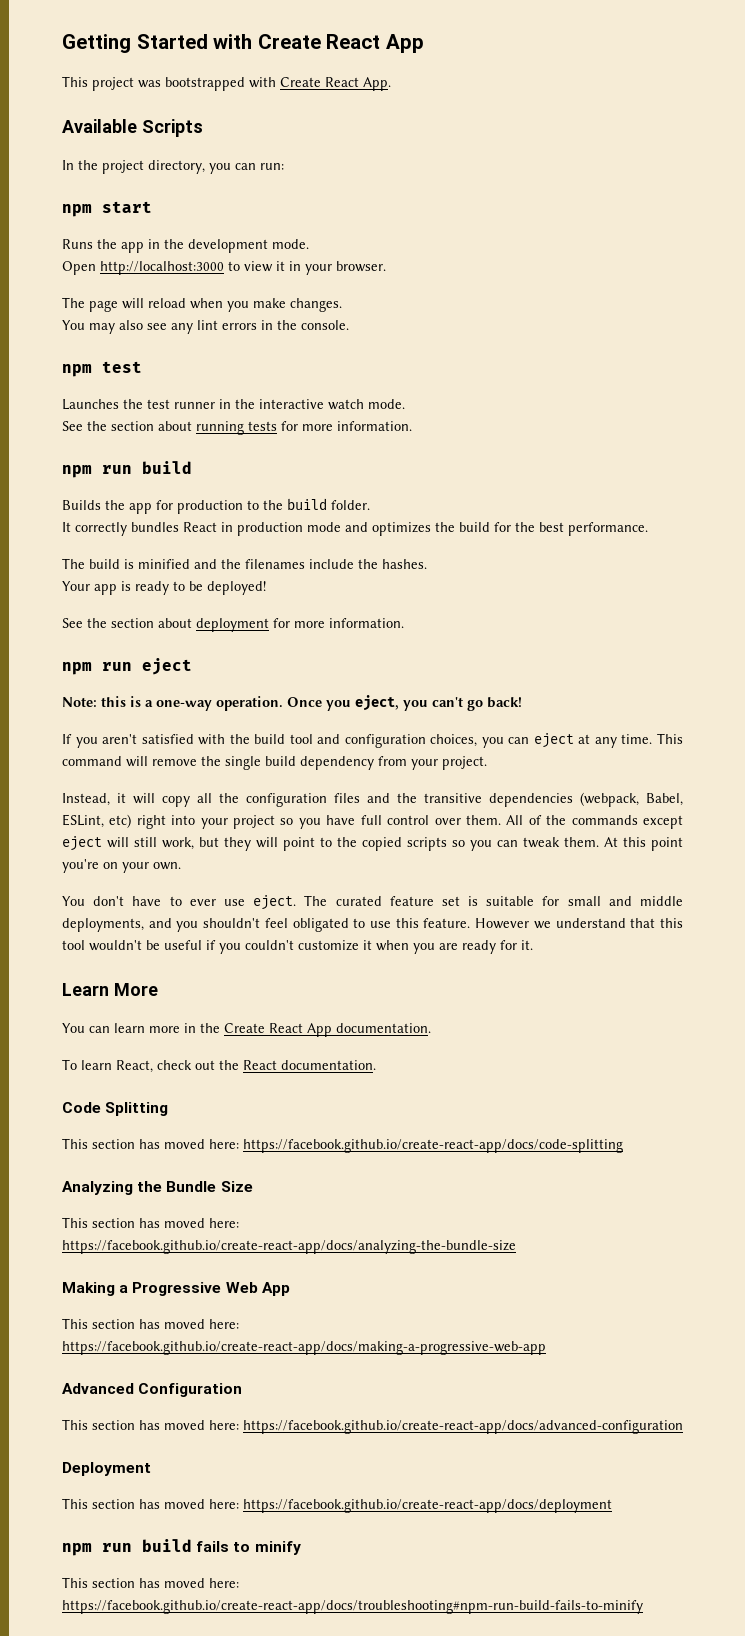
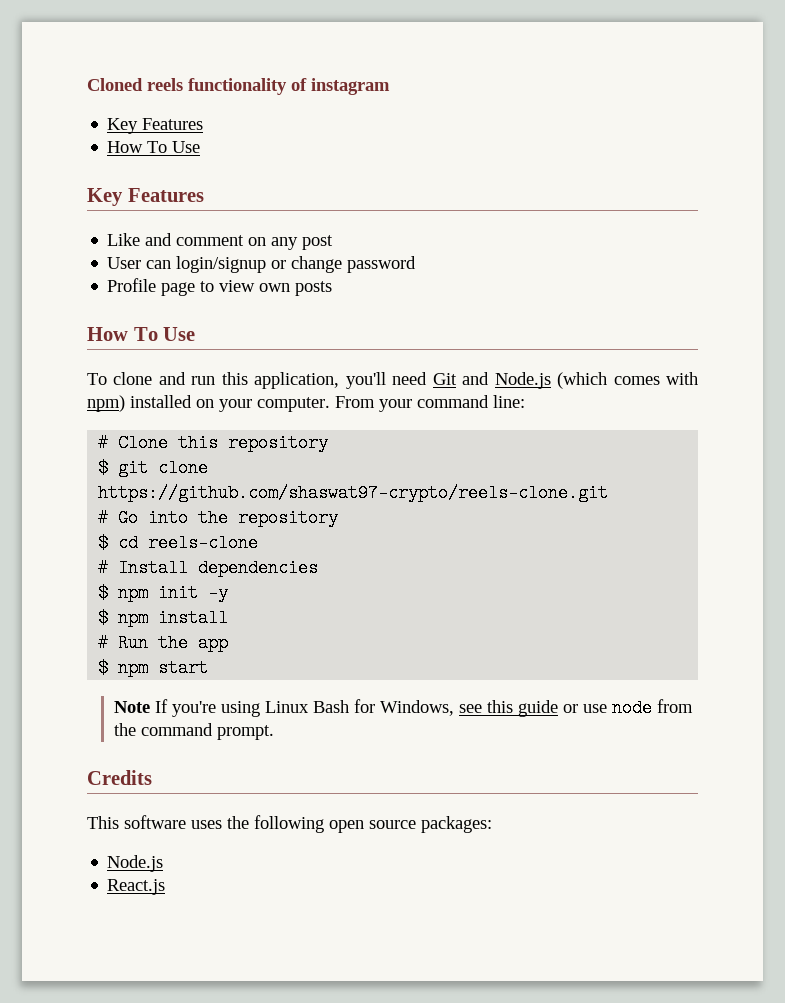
[62,34,424,53] [62,76,391,91] [62,119,203,137] [62,160,284,174] [62,201,152,217] [62,239,309,253] [62,261,386,275] [62,297,342,312] [62,320,349,334] [62,361,142,377] [62,399,405,410] [62,421,412,435] [62,461,192,478] [62,498,370,514] [62,522,648,536] [62,558,427,569] [62,581,266,595] [62,618,404,632] [62,658,192,675] [62,695,522,711] [62,733,683,748] [62,756,487,770] [62,792,683,807] [62,814,684,829] [62,836,683,851] [62,859,181,873] [62,895,683,910] [62,918,683,932] [62,940,533,954] [62,983,158,996] [62,1023,431,1037] [62,1059,376,1073] [62,1102,169,1116] [62,1138,623,1153] [62,1181,253,1195] [62,1217,239,1228] [62,1240,516,1254] [62,1282,290,1296] [62,1318,239,1329] [62,1341,546,1355] [62,1383,243,1397] [62,1419,683,1434] [62,1462,151,1476] [62,1498,612,1513] [62,1539,301,1556] [62,1577,239,1588] [62,1600,643,1614] Getting Started with Create React App // This project was bootstrapped with Create React App. // Available Scripts // In the project directory, you can run: // npm start // Runs the app in the development mode. // Open http://localhost:3000 to view it in your browser. // The page will reload when you make changes. // You may also see any lint errors in the console. // npm test // Launches the test runner in the interactive watch mode. // See the section about running tests for more information. // npm run build // Builds the app for production to the build folder. // It correctly bundles React in production mode and optimizes the build for the best performance. // The build is minified and the filenames include the hashes. // Your app is ready to be deployed! // See the section about deployment for more information. // npm run eject // Note: this is a one-way operation. Once you eject, you can't go back! // If you aren't satisfied with the build tool and configuration choices, you can eject at any time. This command will remove the single build dependency from your project. // Instead, it will copy all the configuration files and the transitive dependencies (webpack, Babel, ESLint, etc) right into your project so you have full control over them. All of the commands except eject will still work, but they will point to the copied scripts so you can tweak them. At this point you're on your own. // You don't have to ever use eject. The curated feature set is suitable for small and middle deployments, and you shouldn't feel obligated to use this feature. However we understand that this tool wouldn't be useful if you couldn't customize it when you are ready for it. // Learn More // You can learn more in the Create React App documentation. // To learn React, check out the React documentation. // Code Splitting // This section has moved here: https://facebook.github.io/create-react-app/docs/code-splitting // Analyzing the Bundle Size // This section has moved here: https://facebook.github.io/create-react-app/docs/analyzing-the-bundle-size // Making a Progressive Web App // This section has moved here: https://facebook.github.io/create-react-app/docs/making-a-progressive-web-app // Advanced Configuration // This section has moved here: https://facebook.github.io/create-react-app/docs/advanced-configuration // Deployment // This section has moved here: https://facebook.github.io/create-react-app/docs/deployment // npm run build fails to minify // This section has moved here: https://facebook.github.io/create-react-app/docs/troubleshooting#npm-run-build-fails-to-minify -> [87,78,390,95] [107,118,204,134] [107,141,201,153] [87,188,204,206] [107,233,334,250] [107,256,417,273] [107,278,333,296] [87,327,196,341] [87,372,698,389] [87,395,525,412] [98,434,329,452] [98,459,209,477] [98,484,609,502] [98,509,339,527] [98,534,259,552] [98,559,319,577] [98,584,229,602] [98,609,229,627] [98,634,229,652] [98,659,209,677] [114,699,694,717] [114,723,275,740] [87,770,152,785] [87,815,492,833] [107,855,164,872] [107,879,166,895] Cloned reels functionality of instagram // Key Features // How To Use // Key Features // Like and comment on any post // User can login/signup or change password // Profile page to view own posts // How To Use // To clone and run this application, you'll need Git and Node.js (which comes with npm) installed on your computer. From your command line: // # Clone this repository // $ git clone https://github.com/shaswat97-crypto/reels-clone.git // # Go into the repository // $ cd reels-clone // # Install dependencies // $ npm init -y // $ npm install // # Run the app // $ npm start // Note If you're using Linux Bash for Windows, see this guide or use node from the command prompt. // Credits // This software uses the following open source packages: // Node.js // React.js

